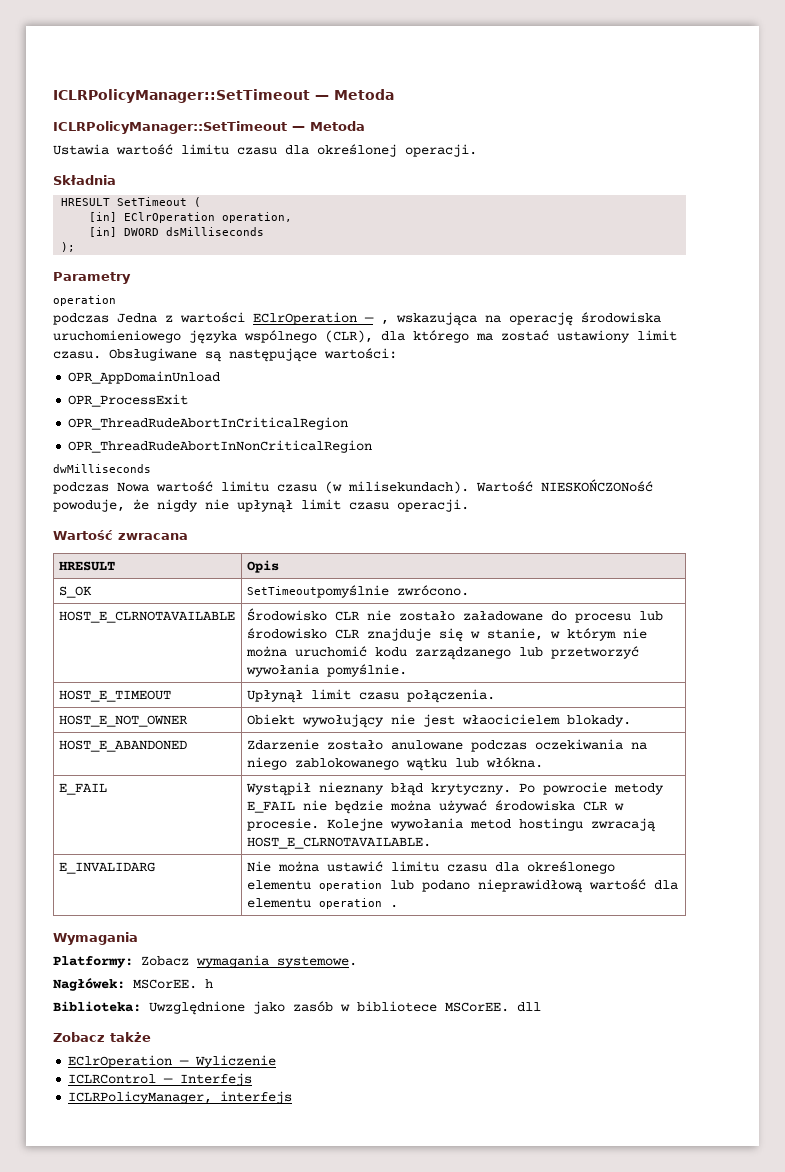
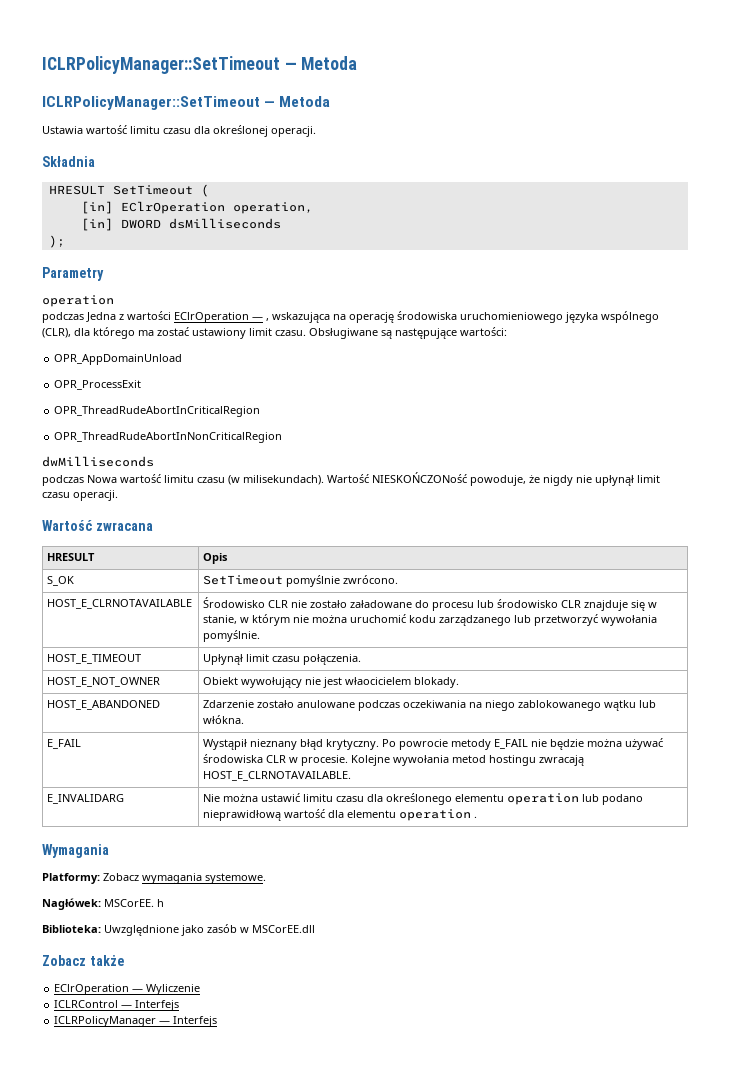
[246,585,389,598] SetTimeoutpomyślnie -> [203,575,341,587] SetTimeout pomyślnie
[357,1001,541,1012] bibliotece MSCorEE. dll -> [252,925,315,933] MSCorEE.dll
[68,1091,293,1104] ICLRPolicyManager, interfejs -> [54,1016,218,1027] ICLRPolicyManager — Interfejs

